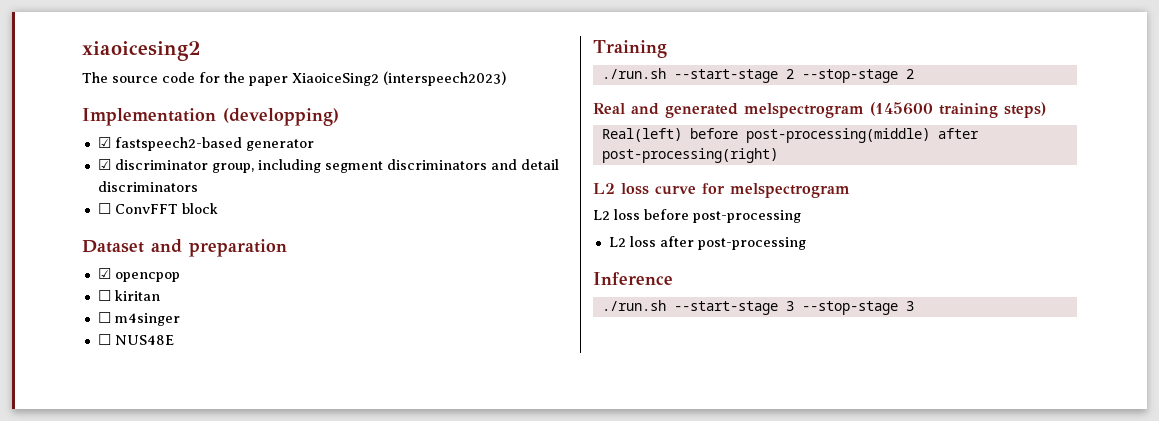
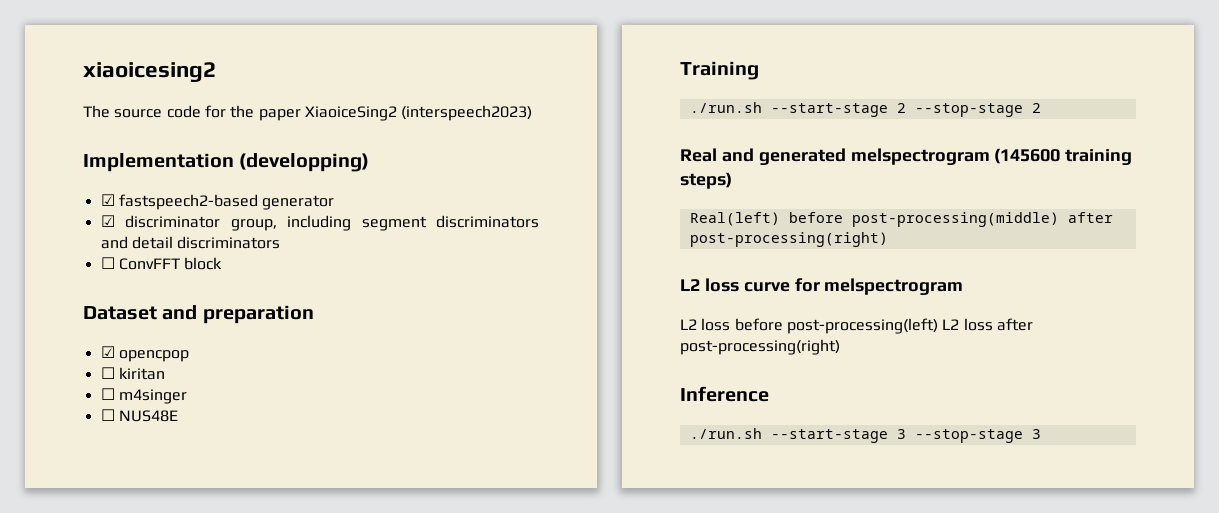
[693,210,801,223] post-processing // -> [786,318,938,334] post-processing(left)
[697,237,806,250] post-processing -> [680,339,840,355] post-processing(right)

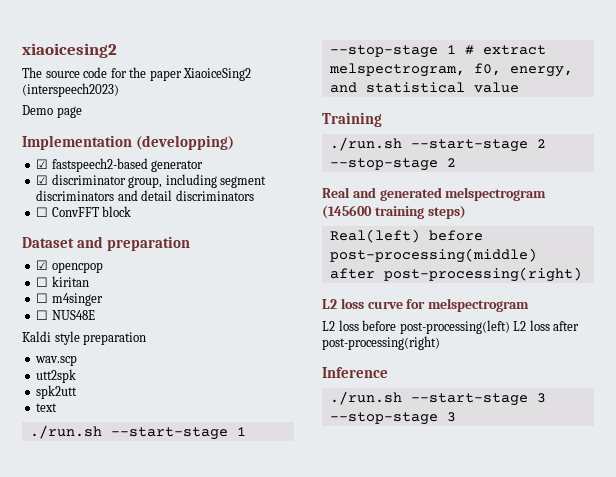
(533, 113) none -> [22,105,82,118] // Demo page
(178, 416) none -> [22,331,147,345] [35,355,78,366] [36,369,77,383] [36,385,78,399] [36,403,58,412] [29,425,246,440] [329,45,546,58] [328,63,573,77] [329,82,519,93] // Kaldi style preparation // wav.scp // utt2spk // spk2utt // text // ./run.sh --start-stage 1 --stop-stage 1 # extract melspectrogram, f0, energy, and statistical value

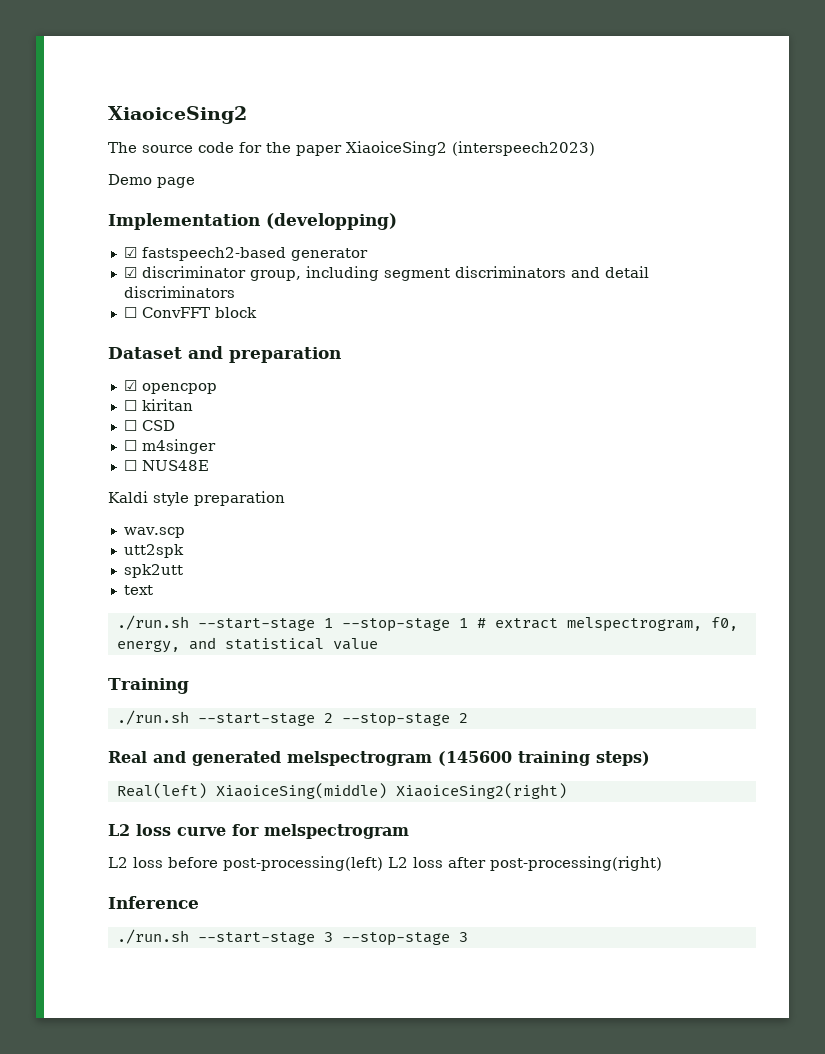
[22,43,117,58] xiaoicesing2 -> [108,106,247,124] XiaoiceSing2
(89, 281) none -> [123,420,175,431] // ☐ CSD
[428,230,483,241] [329,248,537,263] [329,267,582,282] before post-processing(middle) after post-processing(right) -> [215,783,567,799] XiaoiceSing(middle) XiaoiceSing2(right)

